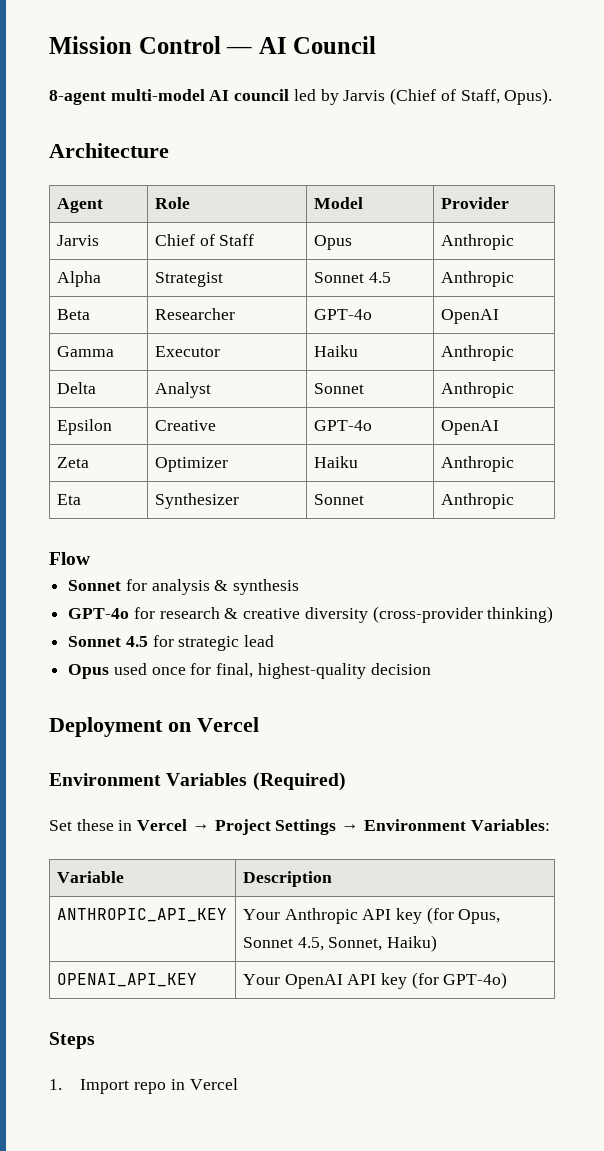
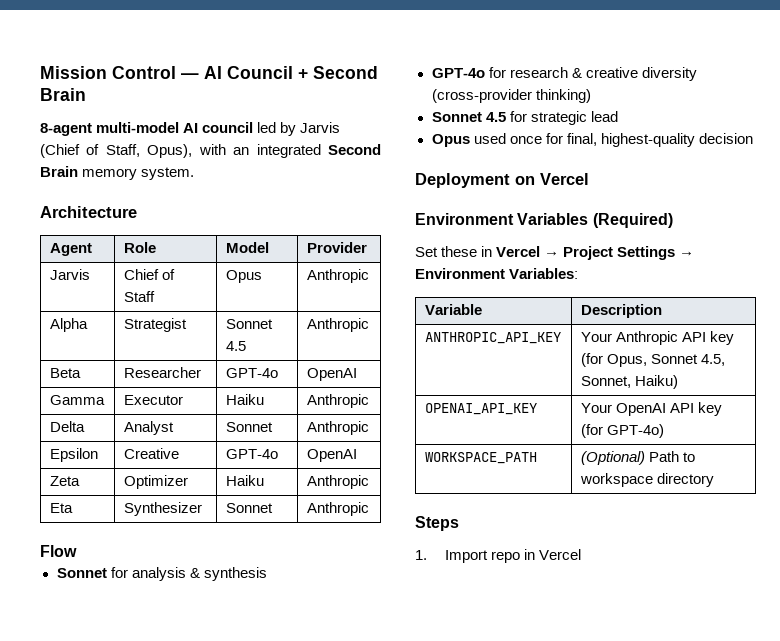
(377, 45) none -> [298,66,378,79] [40,88,86,101] + Second Brain
[504,88,553,105] Opus). -> [147,144,382,158] [40,166,195,180] Opus), with an integrated Second Brain memory system.
(508, 980) none -> [424,452,537,464] [580,451,695,465] [579,473,714,487] // WORKSPACE_PATH | (Optional) Path to workspace directory

